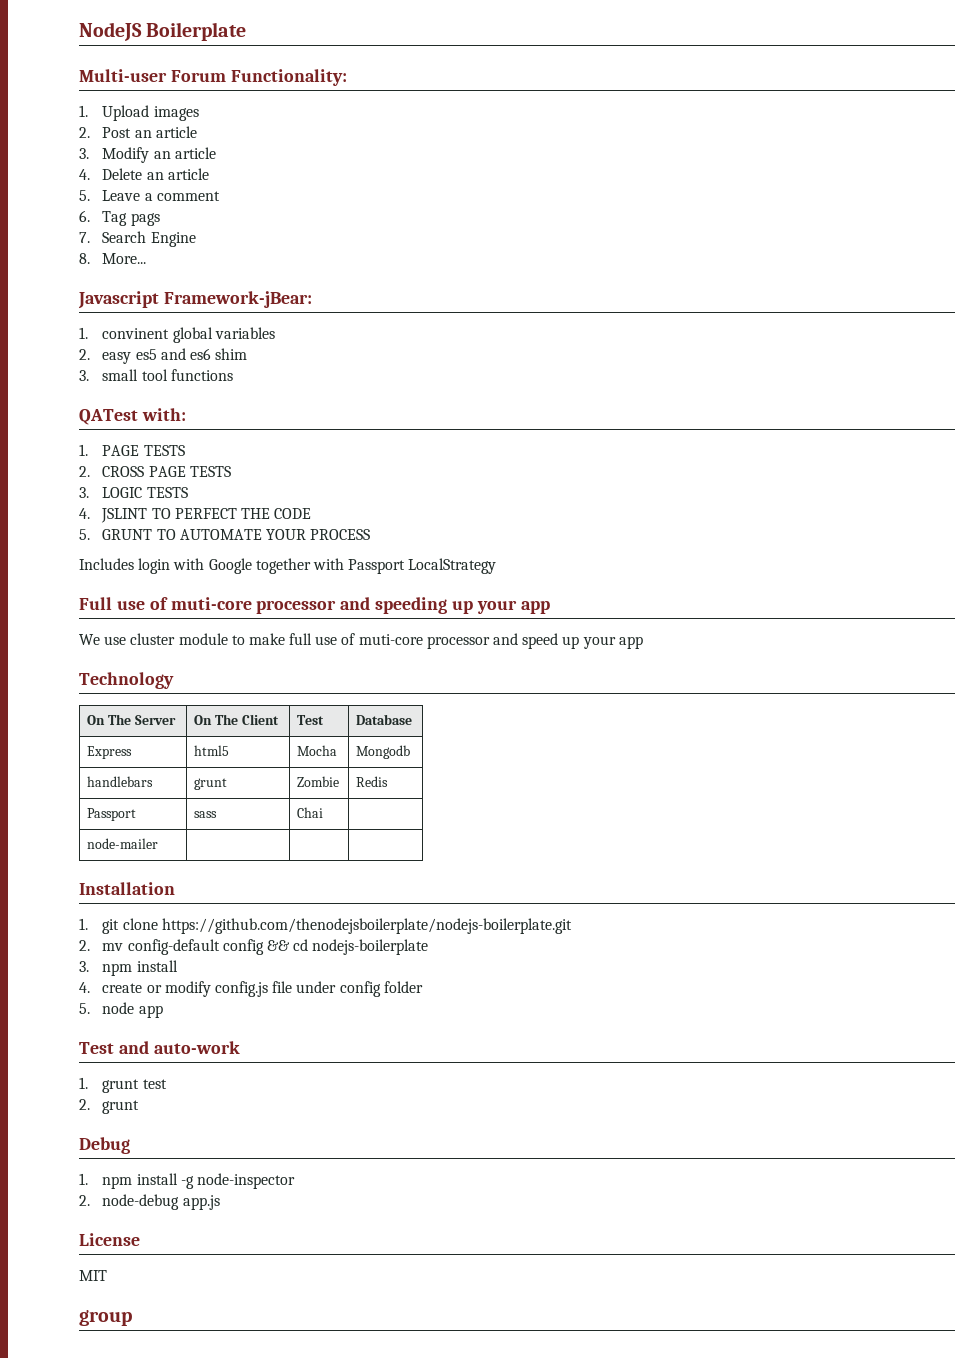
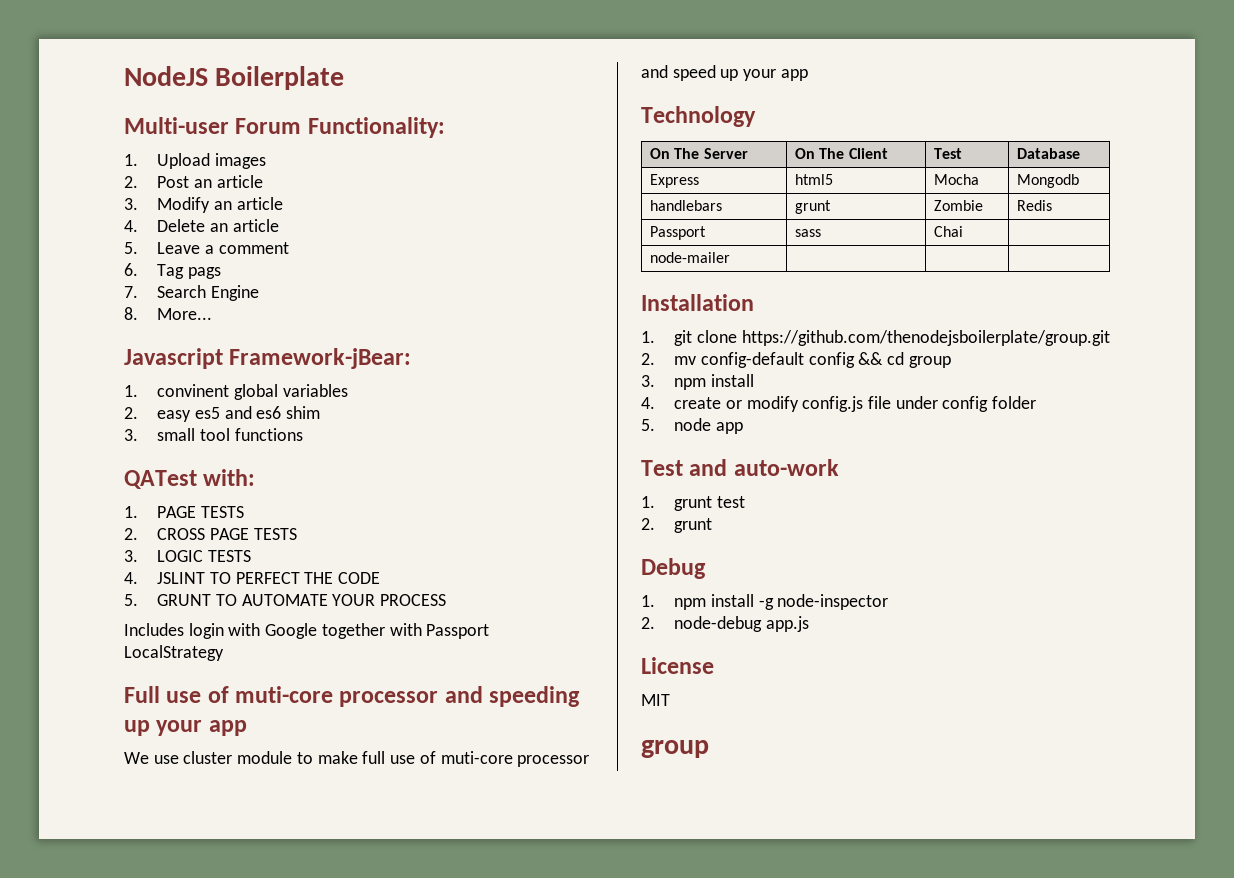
[161,918,572,934] https://github.com/thenodejsboilerplate/nodejs-boilerplate.git -> [741,330,1110,346] https://github.com/thenodejsboilerplate/group.git
[312,939,429,955] nodejs-boilerplate -> [908,356,951,368] group

